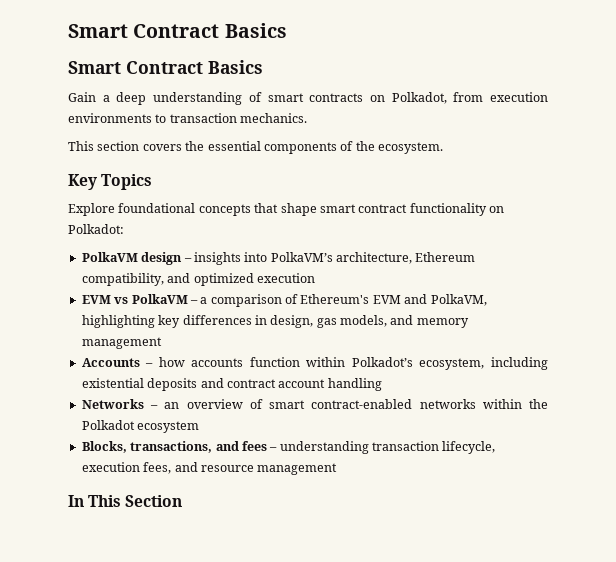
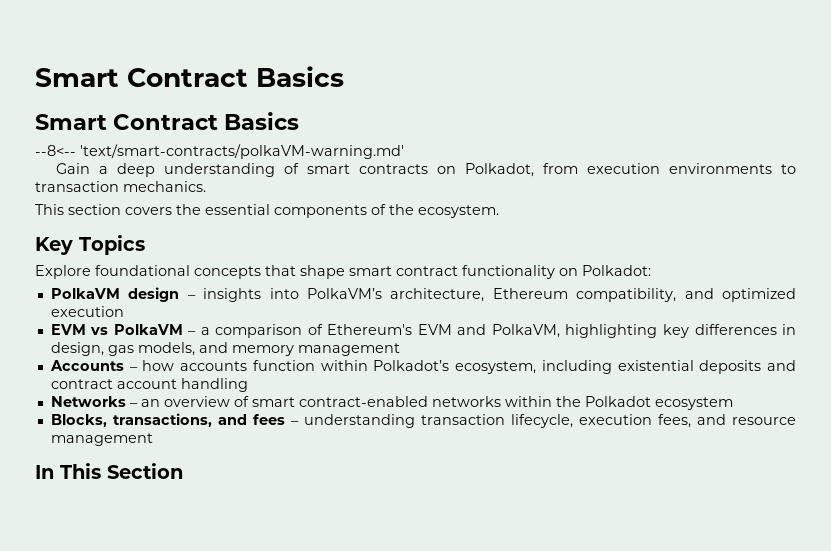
(263, 67) none -> [35,144,404,159] // --8<-- 'text/smart-contracts/polkaVM-warning.md'

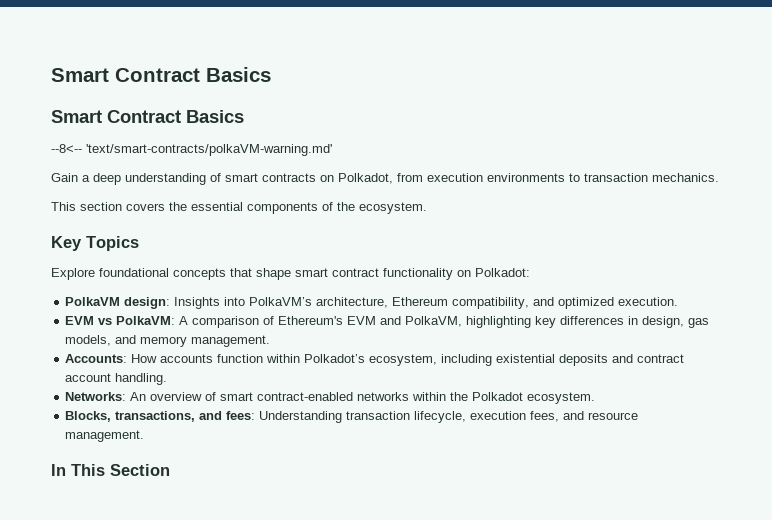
[128,287,262,302] design – insights -> [124,297,221,309] design: Insights
[50,306,124,317] execution -> [618,297,679,306] execution.
[113,324,210,335] PolkaVM – a -> [116,316,189,325] PolkaVM: A
[297,343,400,356] [49,360,175,371] management // Accounts – how -> [191,335,271,347] [65,354,158,363] management. // Accounts: How
[180,378,248,392] [50,396,160,407] handling // Networks – an -> [115,373,168,385] [65,392,147,401] handling. // Networks: An
[654,397,733,410] ecosystem -> [527,392,596,404] ecosystem.
[252,414,415,428] fees – understanding -> [226,411,343,423] fees: Understanding
[50,433,153,446] management -> [65,430,145,442] management.

